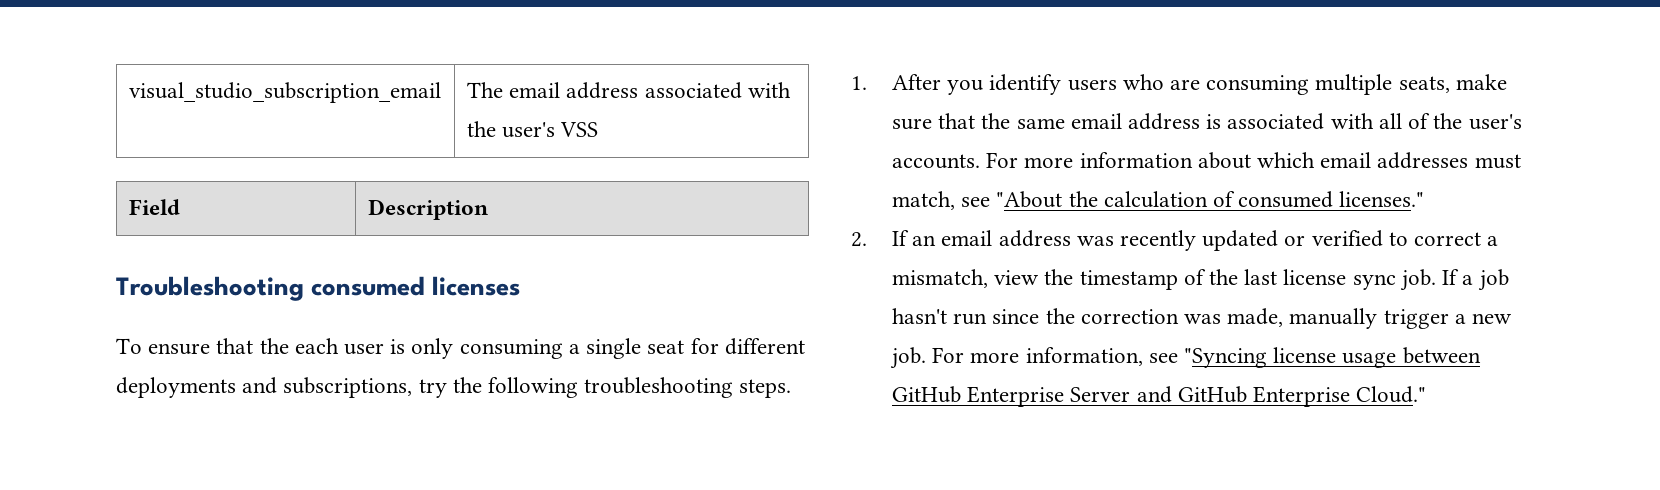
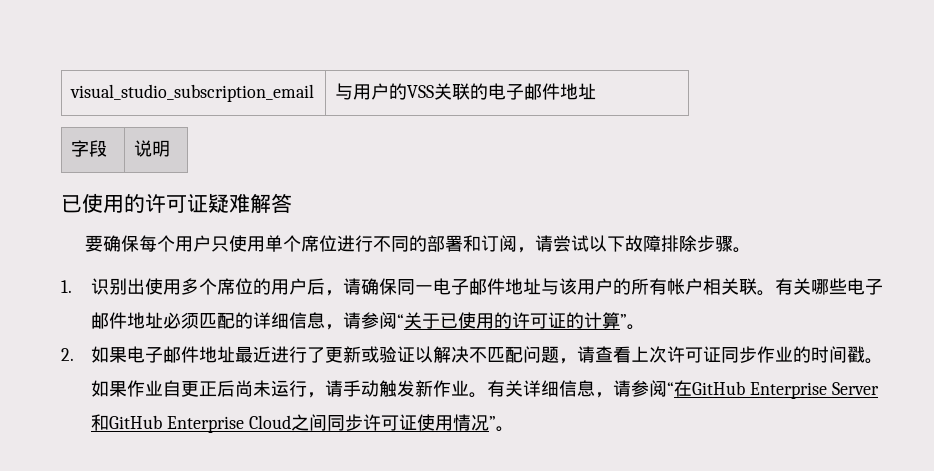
[466,82,791,99] [466,121,599,138] [128,199,180,215] [367,199,488,220] [116,276,521,301] [116,338,805,359] [116,377,792,398] [851,74,1507,95] [892,113,1522,130] [892,152,1521,169] [892,191,1425,210] [851,230,1499,251] [892,269,1509,291] [892,308,1513,329] [890,347,1481,369] The email address associated with the user's VSS // Field | Description // Troubleshooting consumed licenses // To ensure that the each user is only consuming a single seat for different deployments and subscriptions, try the following troubleshooting steps. // 1. After you identify users who are consuming multiple seats, make sure that the same email address is associated with all of the user's accounts. For more information about which email addresses must match, see "About the calculation of consumed licenses." // 2. If an email address was recently updated or verified to correct a mismatch, view the timestamp of the last license sync job. If a job hasn't run since the correction was made, manually trigger a new job. For more information, see "Syncing license usage between -> [335,83,597,100] [71,140,108,157] [134,140,171,157] [61,193,292,213] [85,235,752,253] [61,278,884,296] [91,312,646,330] [61,346,884,364] [91,380,693,398] 与用户的VSS关联的电子邮件地址 // 字段 | 说明 // 已使用的许可证疑难解答 // 要确保每个用户只使用单个席位进行不同的部署和订阅，请尝试以下故障排除步骤。 // 1.识别出使用多个席位的用户后，请确保同一电子邮件地址与该用户的所有帐户相关联。有关哪些电子邮件地址必须匹配的详细信息，请参阅“关于已使用的许可证的计算”。 // 2.如果电子邮件地址最近进行了更新或验证以解决不匹配问题，请查看上次许可证同步作业的时间戳。如果作业自更正后尚未运行，请手动触发新作业。有关详细信息，请参阅“在
[1136,386,1427,407] and GitHub Enterprise Cloud." -> [91,414,515,433] 和GitHub Enterprise Cloud之间同步许可证使用情况”。

